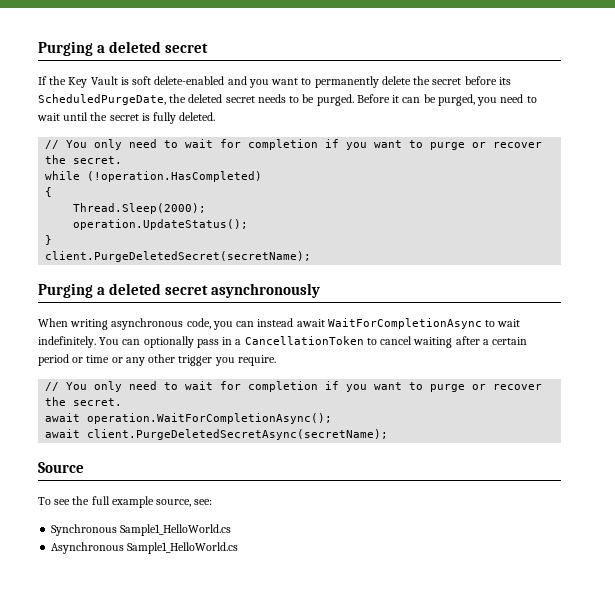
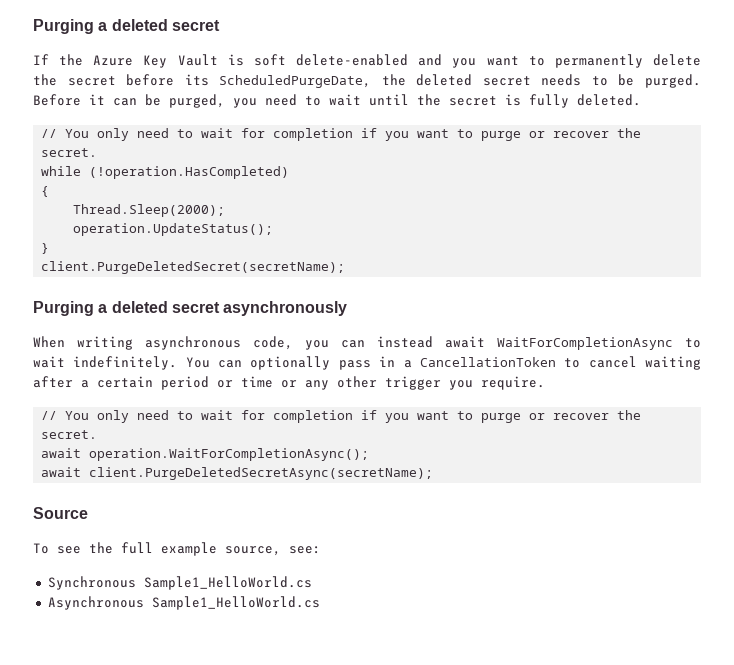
(67, 80) none -> [93,55,134,66] Azure

